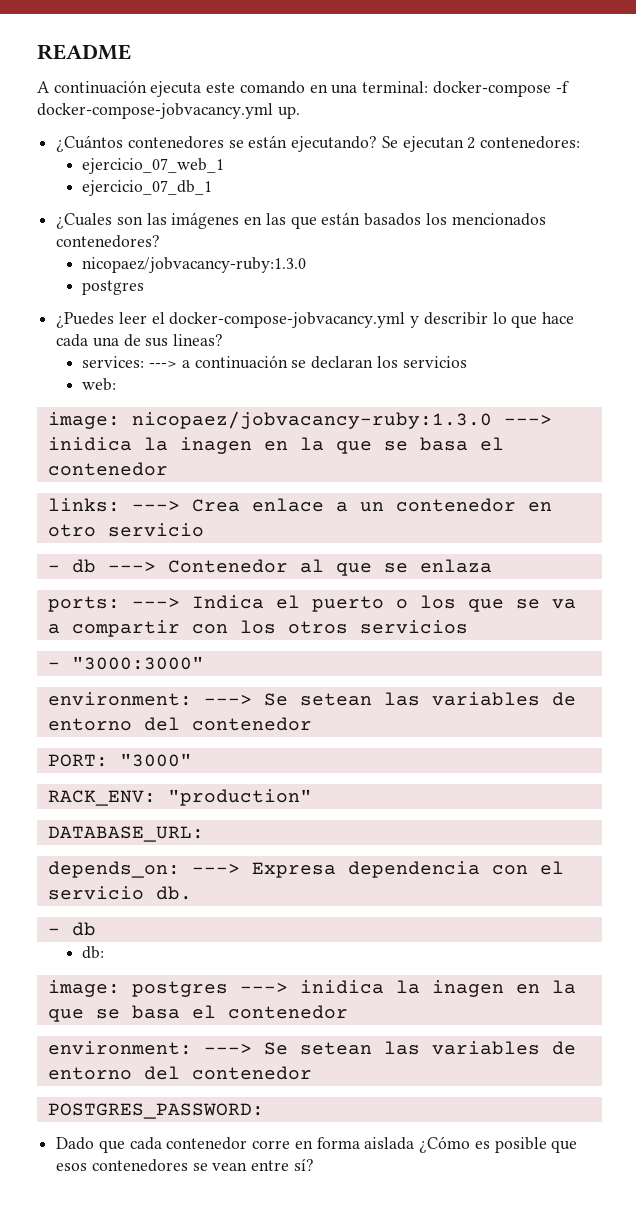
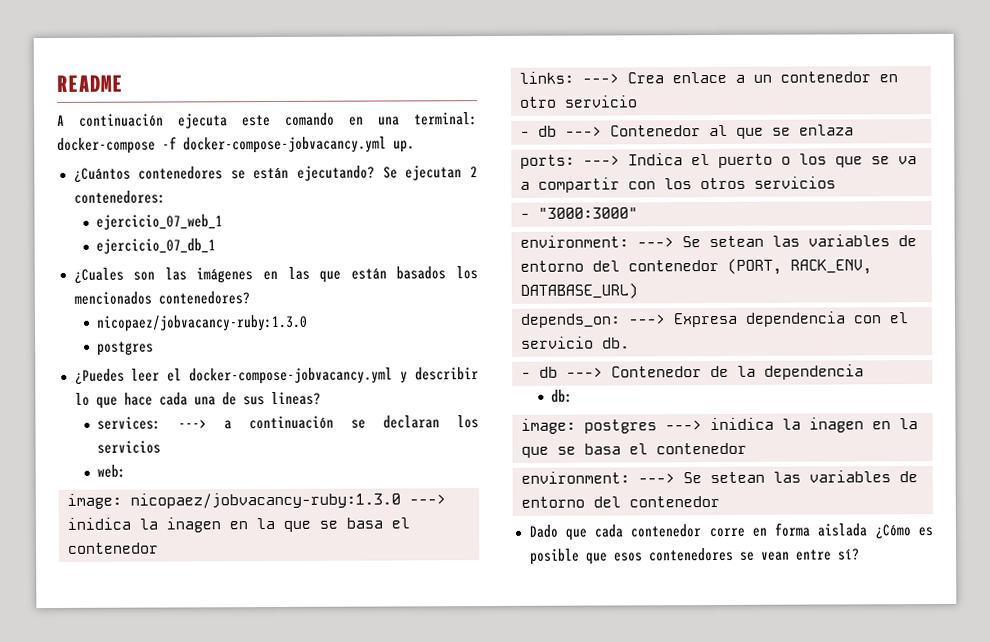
[47,753,192,767] [47,789,312,806] [47,826,204,842] // PORT: "3000" // RACK_ENV: "production" // DATABASE_URL: -> [727,258,872,275] [520,283,638,299] (PORT, RACK_ENV, DATABASE_URL)
(96, 929) none -> [566,364,864,380] ---> Contenedor de la dependencia
[47,1103,264,1119] // POSTGRES_PASSWORD: -> (720, 501) none

